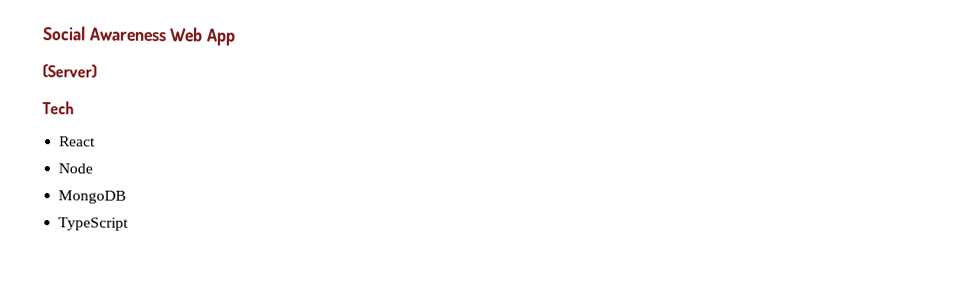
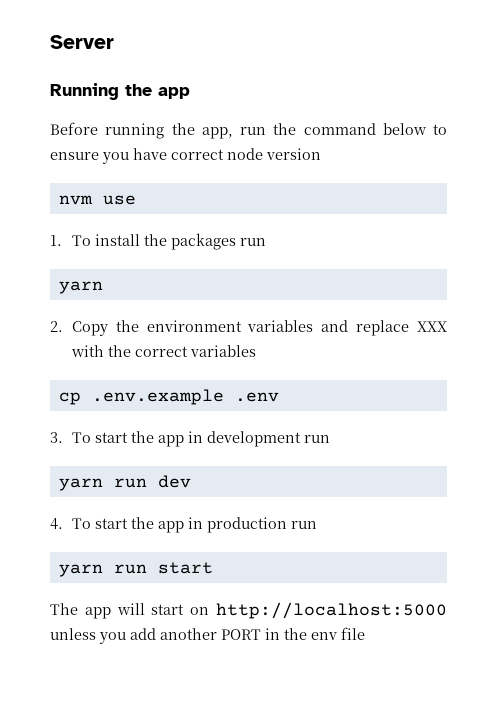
[42,26,237,46] [42,64,97,78] [42,101,74,115] [59,136,97,147] [58,163,94,174] [58,190,127,204] [58,217,130,231] Social Awareness Web App // (Server) // Tech // React // Node // MongoDB // TypeScript -> [50,35,114,49] [50,83,190,100] [50,122,447,139] [50,148,321,164] [58,195,136,205] [50,233,266,250] [58,281,103,294] [50,320,447,336] [70,345,256,357] [58,389,279,405] [50,431,330,447] [58,475,191,491] [50,517,317,533] [58,562,213,577] [50,602,447,619] [50,627,365,644] Server // Running the app // Before running the app, run the command below to ensure you have correct node version // nvm use // 1. To install the packages run // yarn // 2. Copy the environment variables and replace XXX with the correct variables // cp .env.example .env // 3. To start the app in development run // yarn run dev // 4. To start the app in production run // yarn run start // The app will start on http://localhost:5000 unless you add another PORT in the env file

